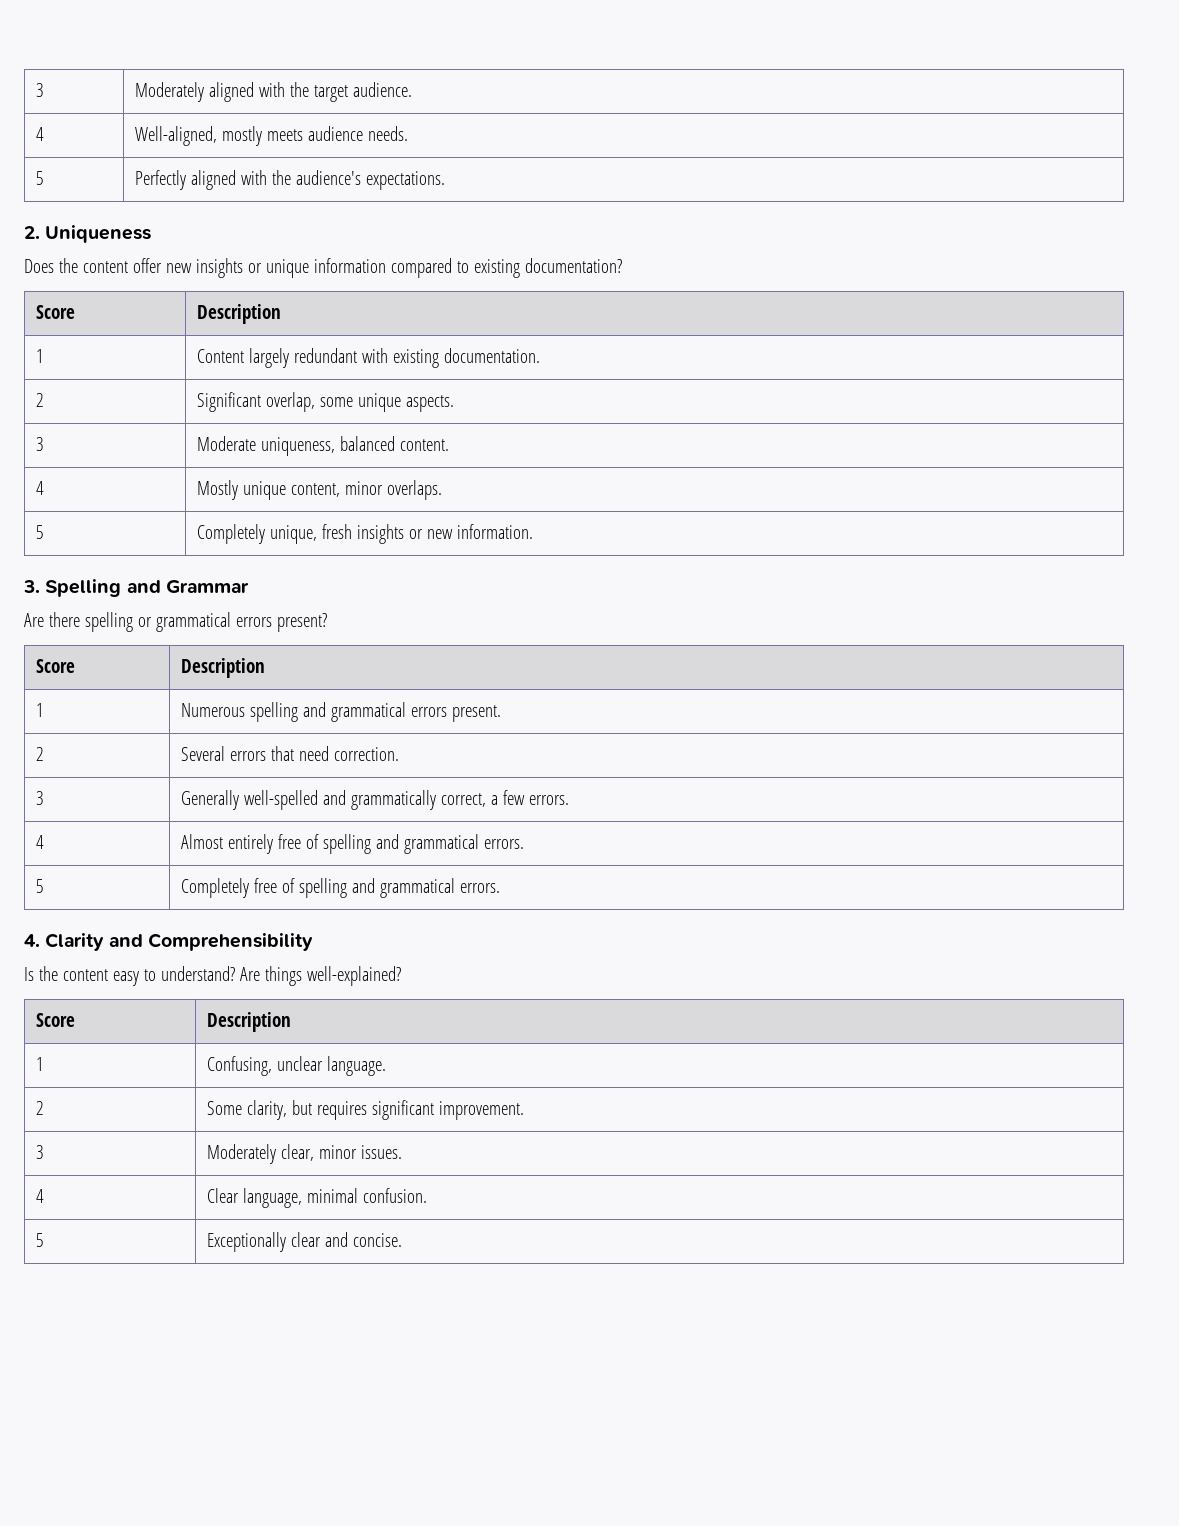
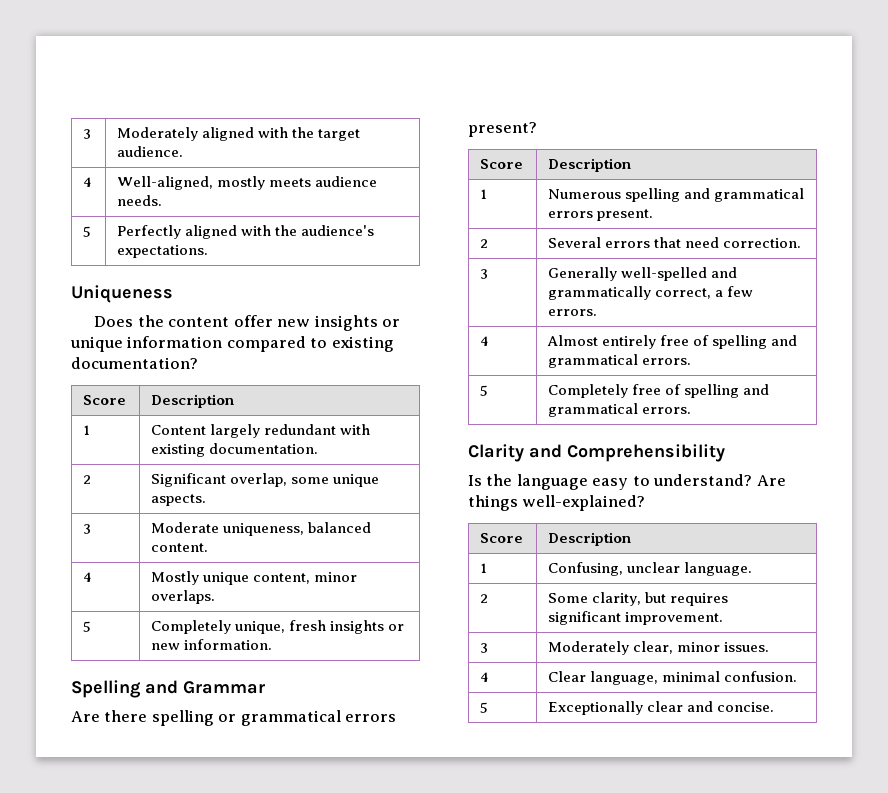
[24,226,40,239] 2. -> (209, 251) none
[23,580,40,593] 3. -> (273, 644) none
[24,934,40,947] 4. -> (692, 410) none
[62,969,108,981] content -> [516,474,588,490] language

